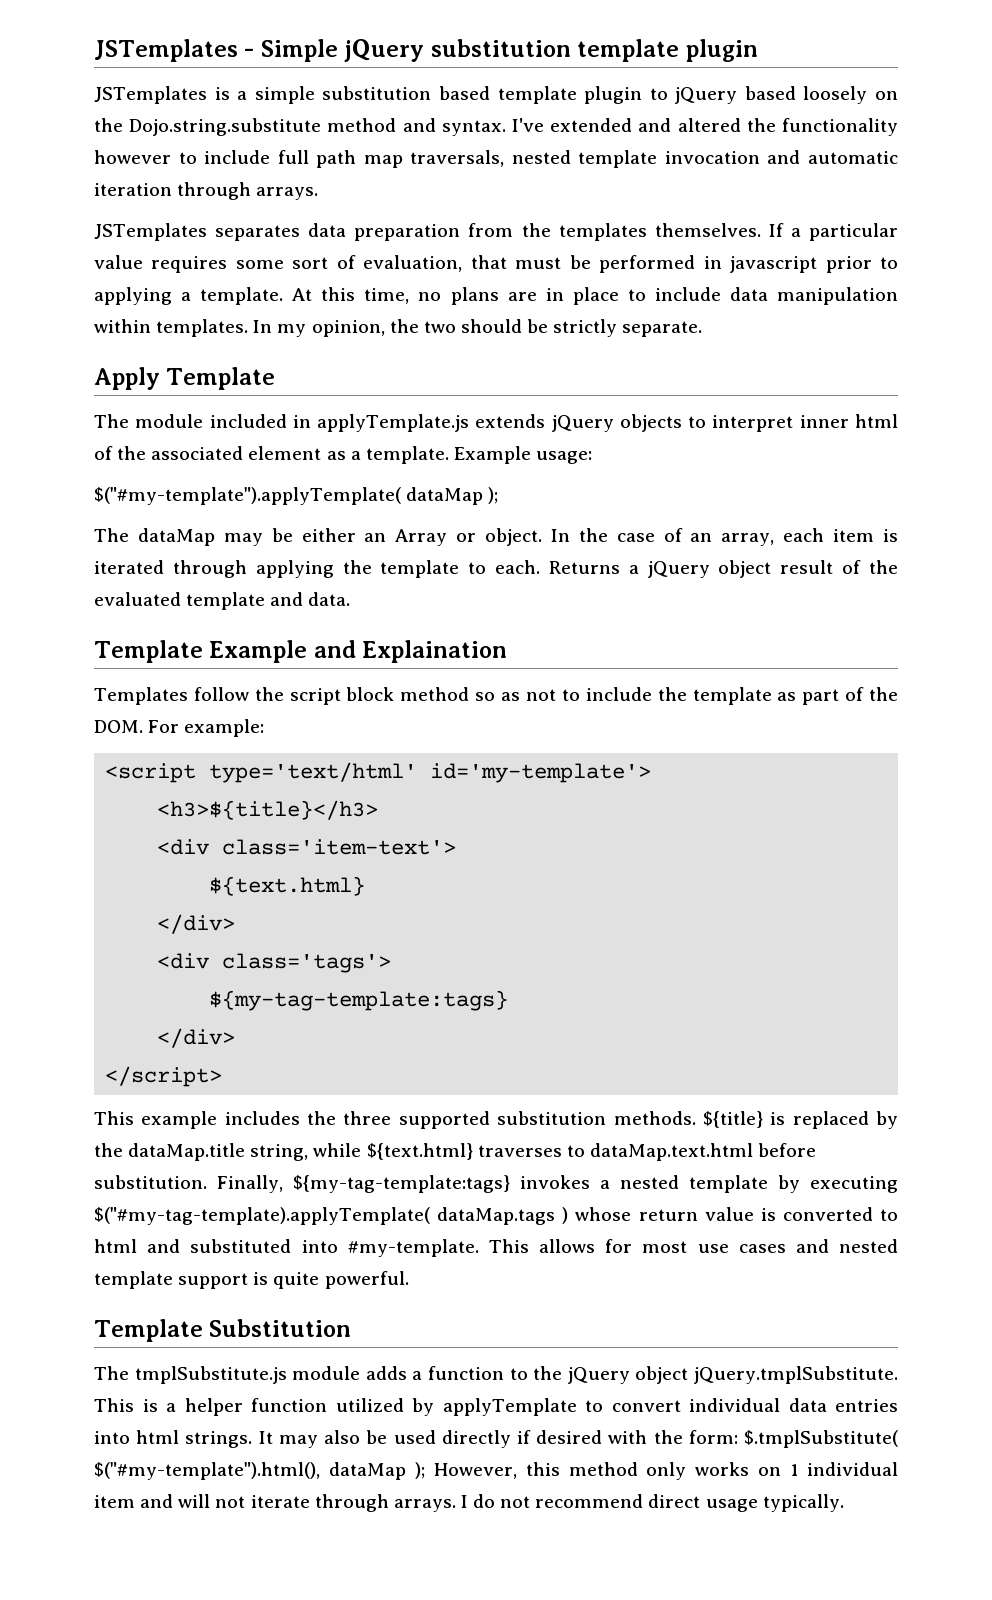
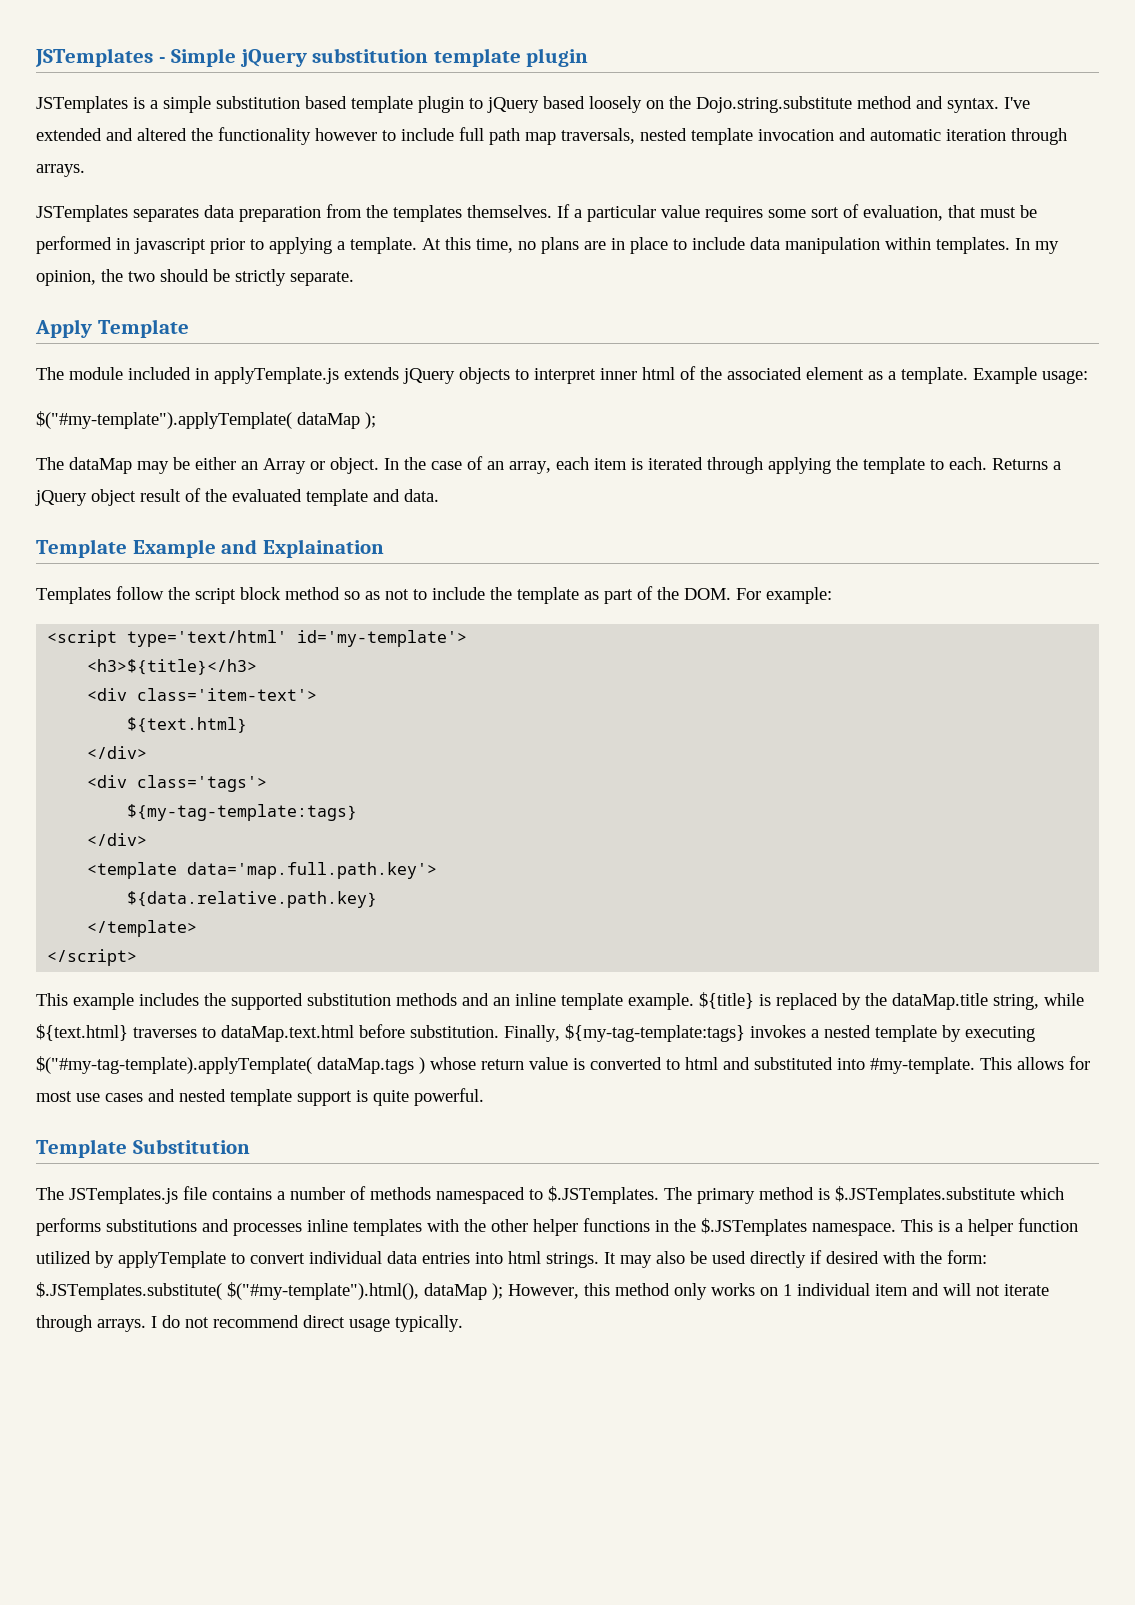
(236, 1038) none -> [87,862,438,879] [127,891,378,908] [87,920,198,937] // <template data='map.full.path.key'> // ${data.relative.path.key} // </template>
[343,1111,392,1125] three -> (226, 999) none
[613,1111,696,1125] methods. -> [396,993,694,1010] methods and an inline template example.
[134,1366,899,1384] tmplSubstitute.js module adds a function to the jQuery object jQuery.tmplSubstitute. -> [69,1186,1064,1204] [36,1218,896,1236] JSTemplates.js file contains a number of methods namespaced to $.JSTemplates. The primary method is $.JSTemplates.substitute which performs substitutions and processes inline templates with the other helper functions in the $.JSTemplates namespace.
[743,1430,898,1448] $.tmplSubstitute( -> [36,1282,222,1300] $.JSTemplates.substitute(

